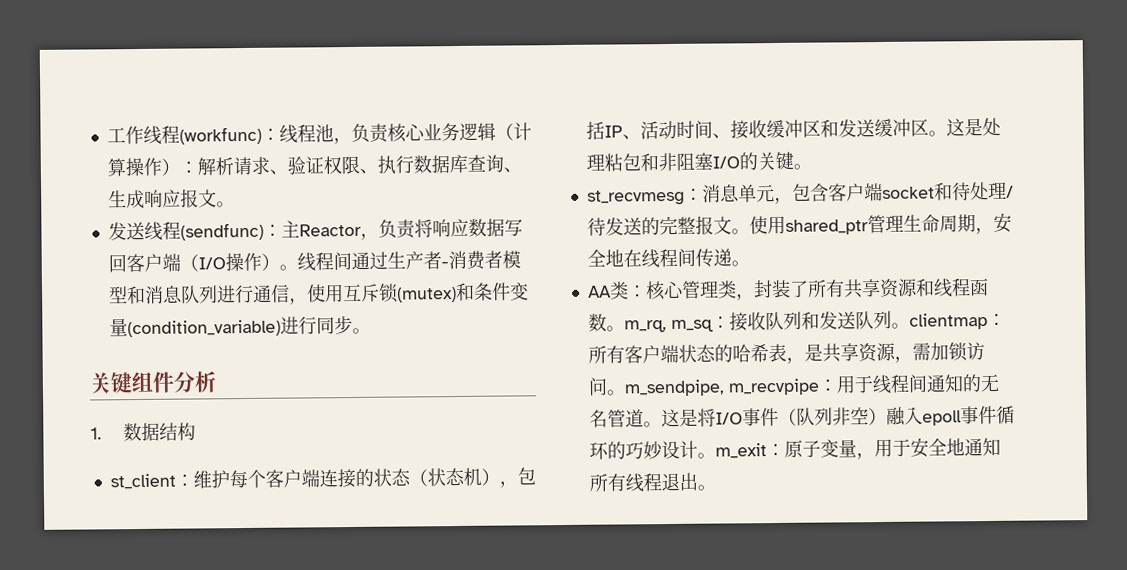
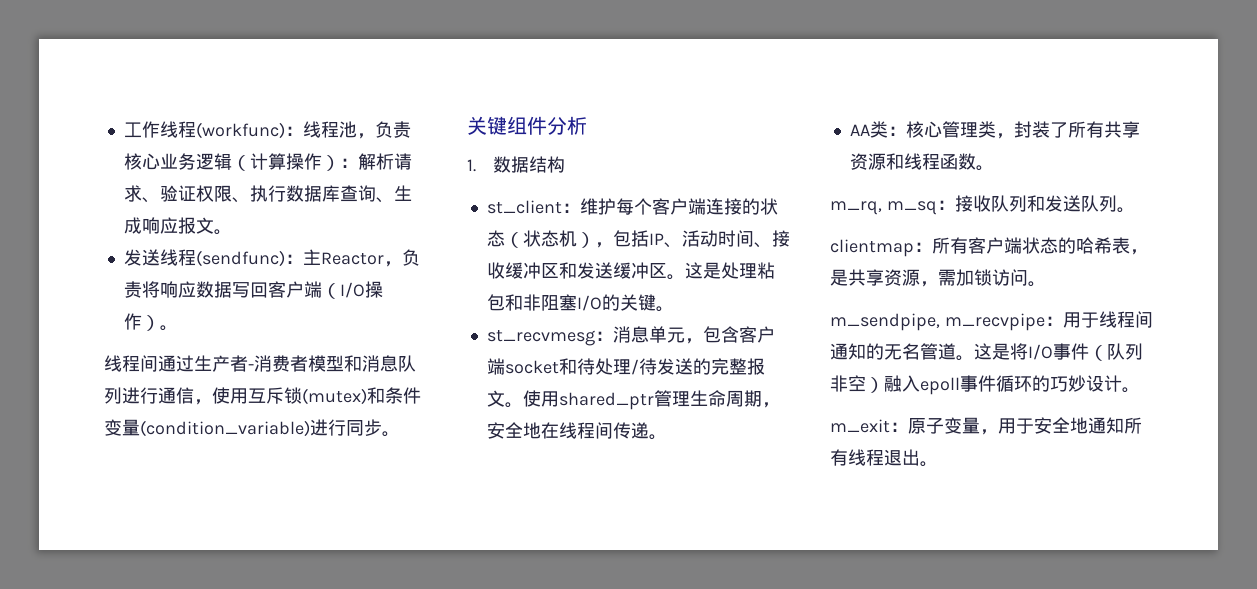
(298, 267) none -> (178, 328) //
(625, 328) none -> (994, 168) //
(910, 325) none -> (1135, 210) //
(626, 392) none -> (1046, 284) //
(716, 455) none -> (1140, 390) //

